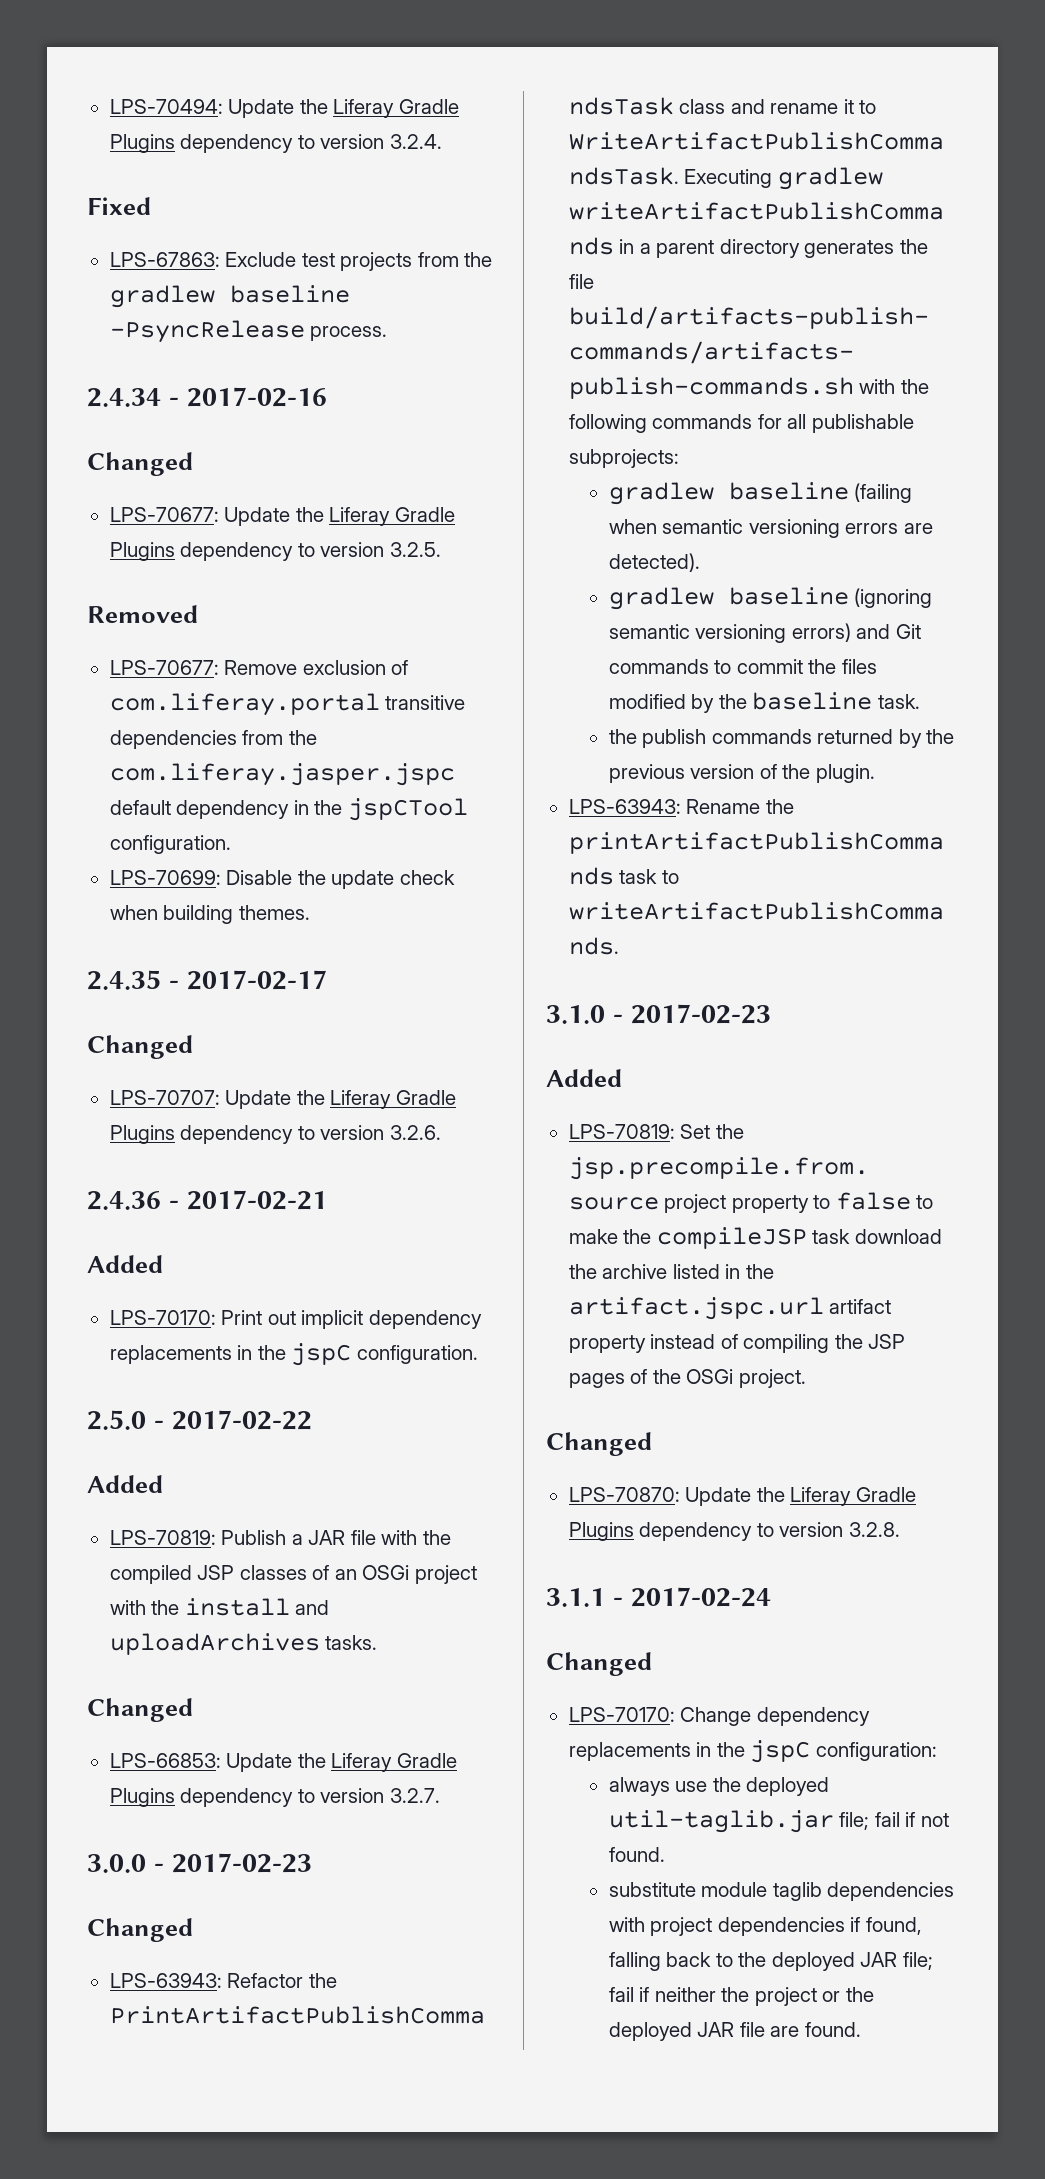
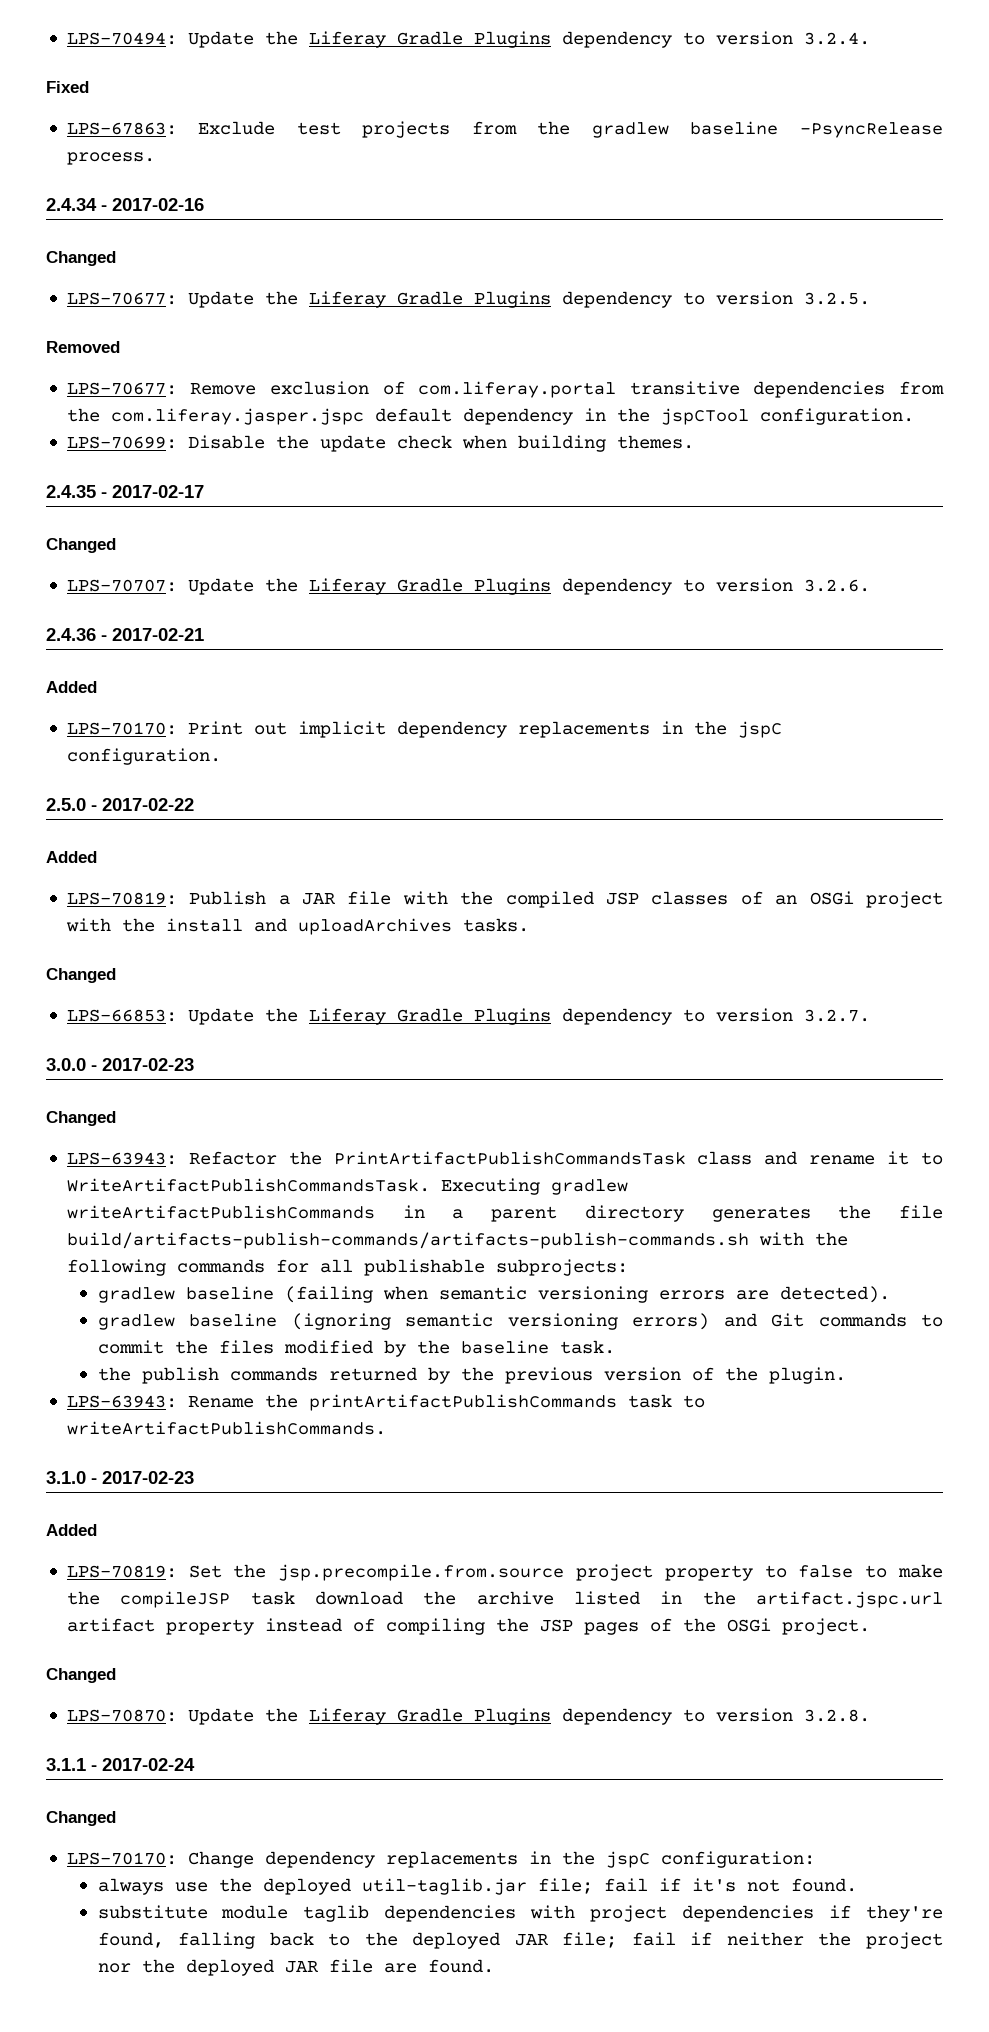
(916, 1819) none -> [691,1878,736,1892] it's
(861, 1924) none -> [866,1905,943,1922] they're
[822,1991,841,2002] or -> [97,1963,131,1973] nor

